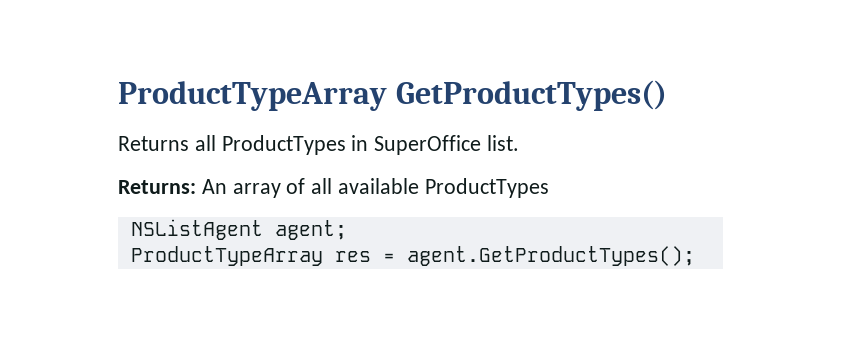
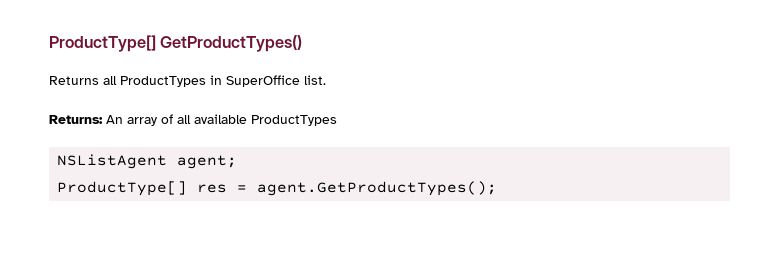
[118,81,387,111] ProductTypeArray -> [49,35,156,52] ProductType[]
[130,246,323,266] ProductTypeArray -> [57,181,188,196] ProductType[]

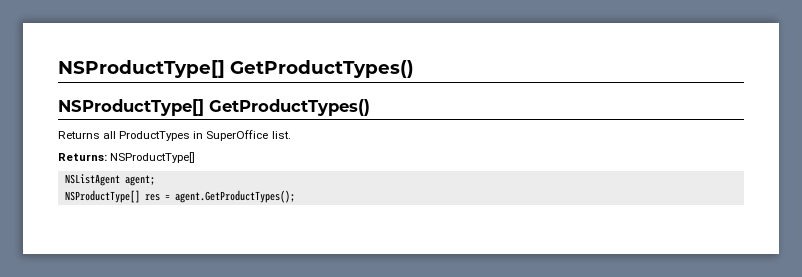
[49,35,156,52] ProductType[] -> [58,60,414,78] [58,99,204,116] NSProductType[] GetProductTypes() // NSProductType[]
[106,114,337,126] An array of all available ProductTypes -> [110,152,196,163] NSProductType[]
[57,181,188,196] ProductType[] -> [64,190,140,203] NSProductType[]

